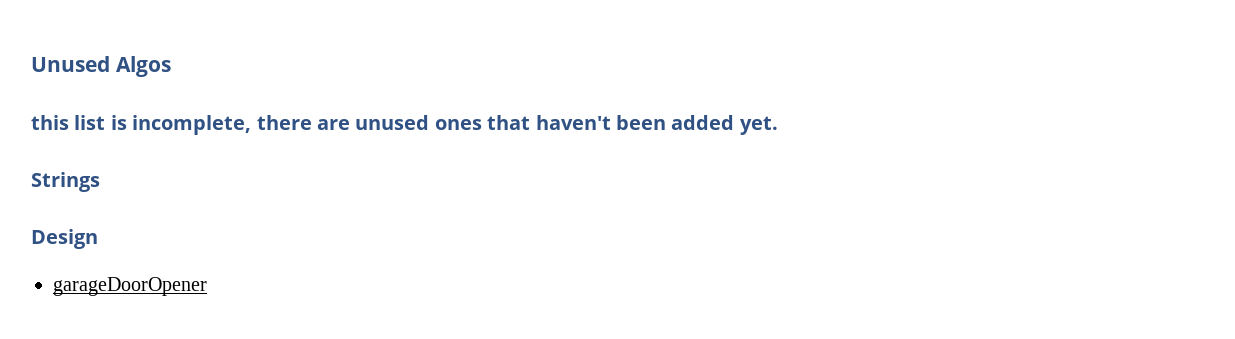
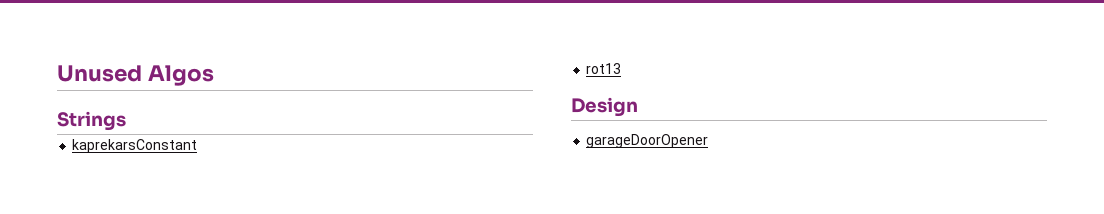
[31,115,778,135] [31,172,100,192] this list is incomplete, there are unused ones that haven't been added yet. // Strings -> [57,111,126,131] [72,139,198,153] [586,63,622,74] Strings // kaprekarsConstant // rot13

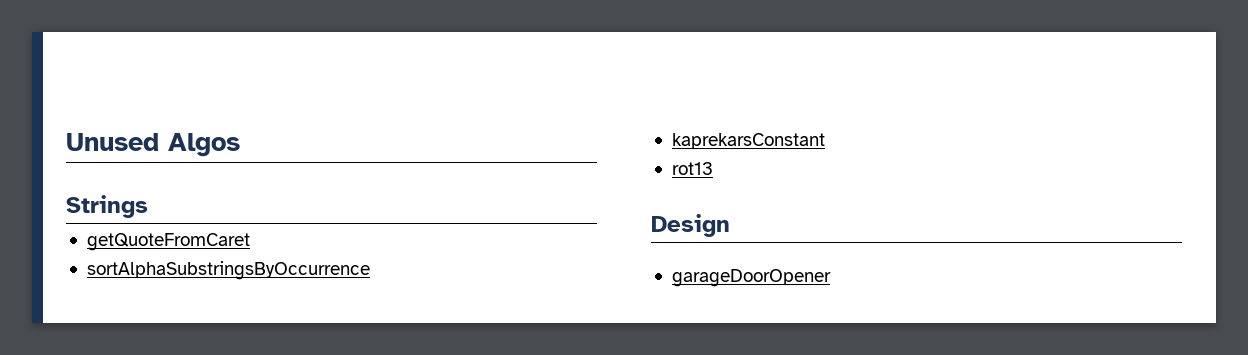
(126, 121) none -> [86,233,250,251] [86,261,370,280] // getQuoteFromCaret // sortAlphaSubstringsByOccurrence

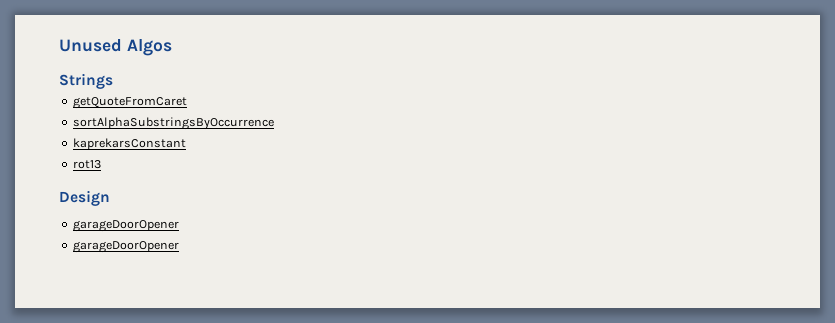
(831, 278) none -> [72,241,179,253] // garageDoorOpener

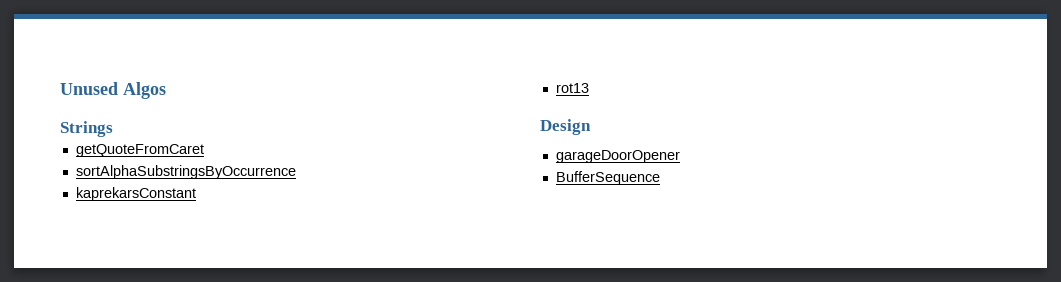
[72,241,179,253] garageDoorOpener -> [555,171,660,185] BufferSequence

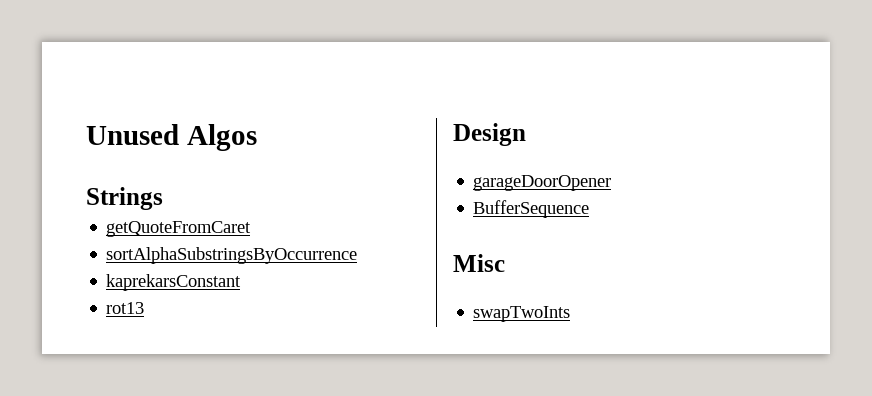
(660, 178) none -> [453,254,505,272] [473,306,571,322] // Misc // swapTwoInts

